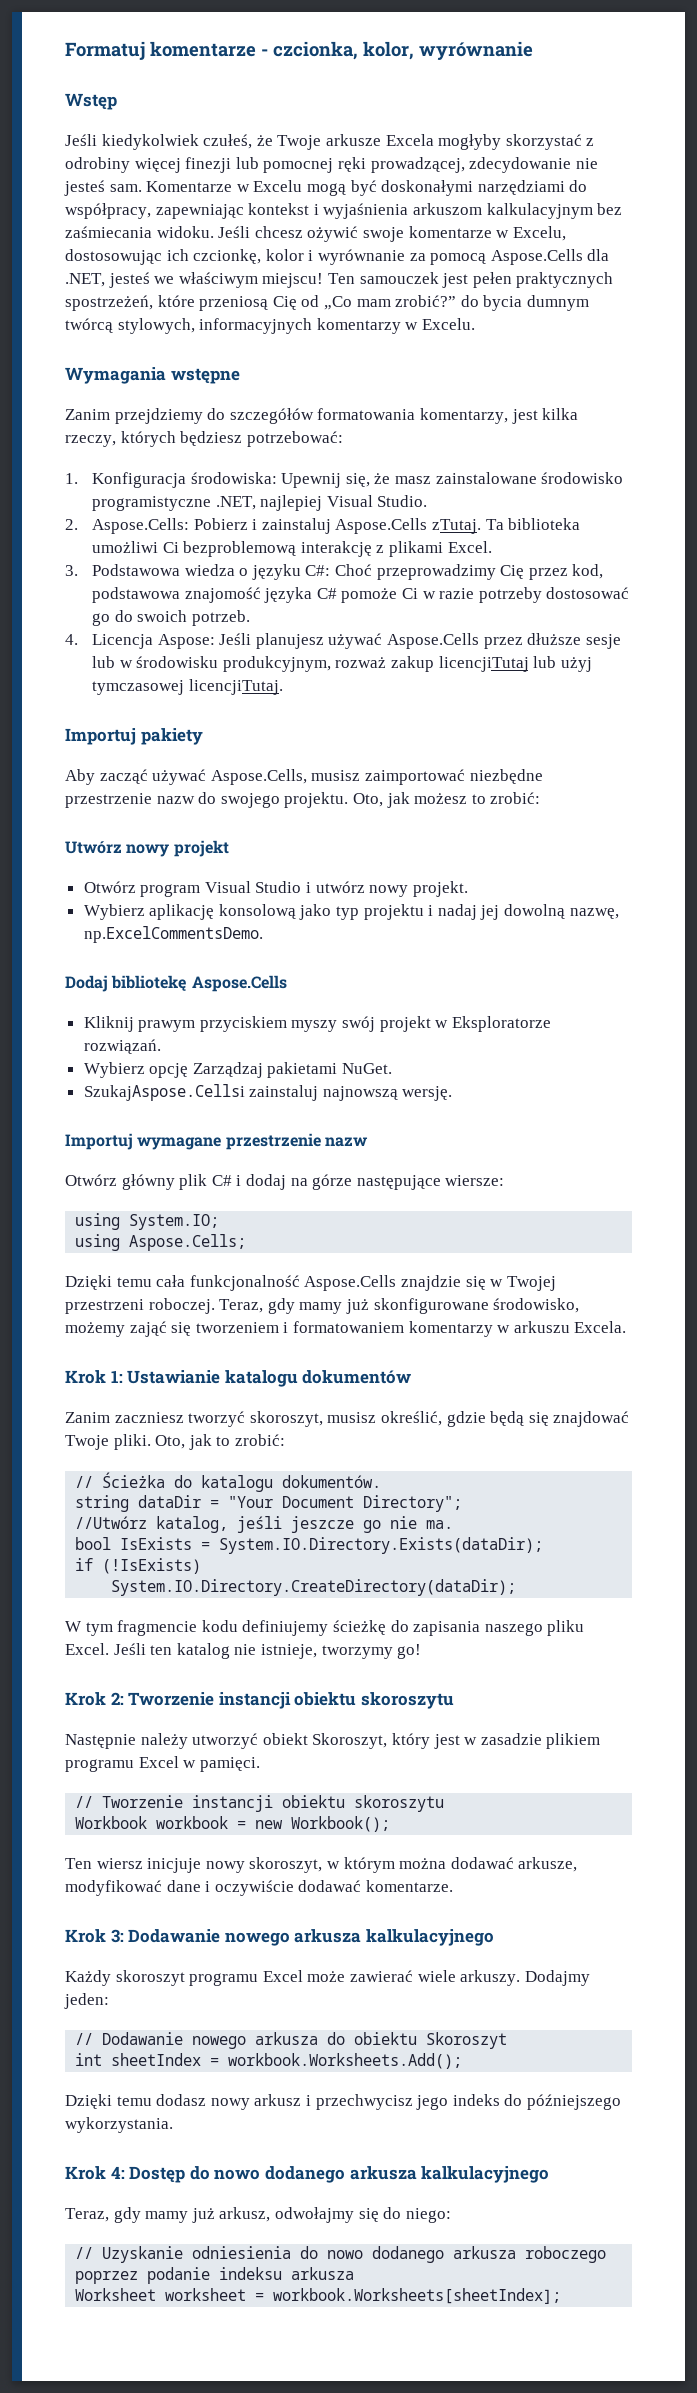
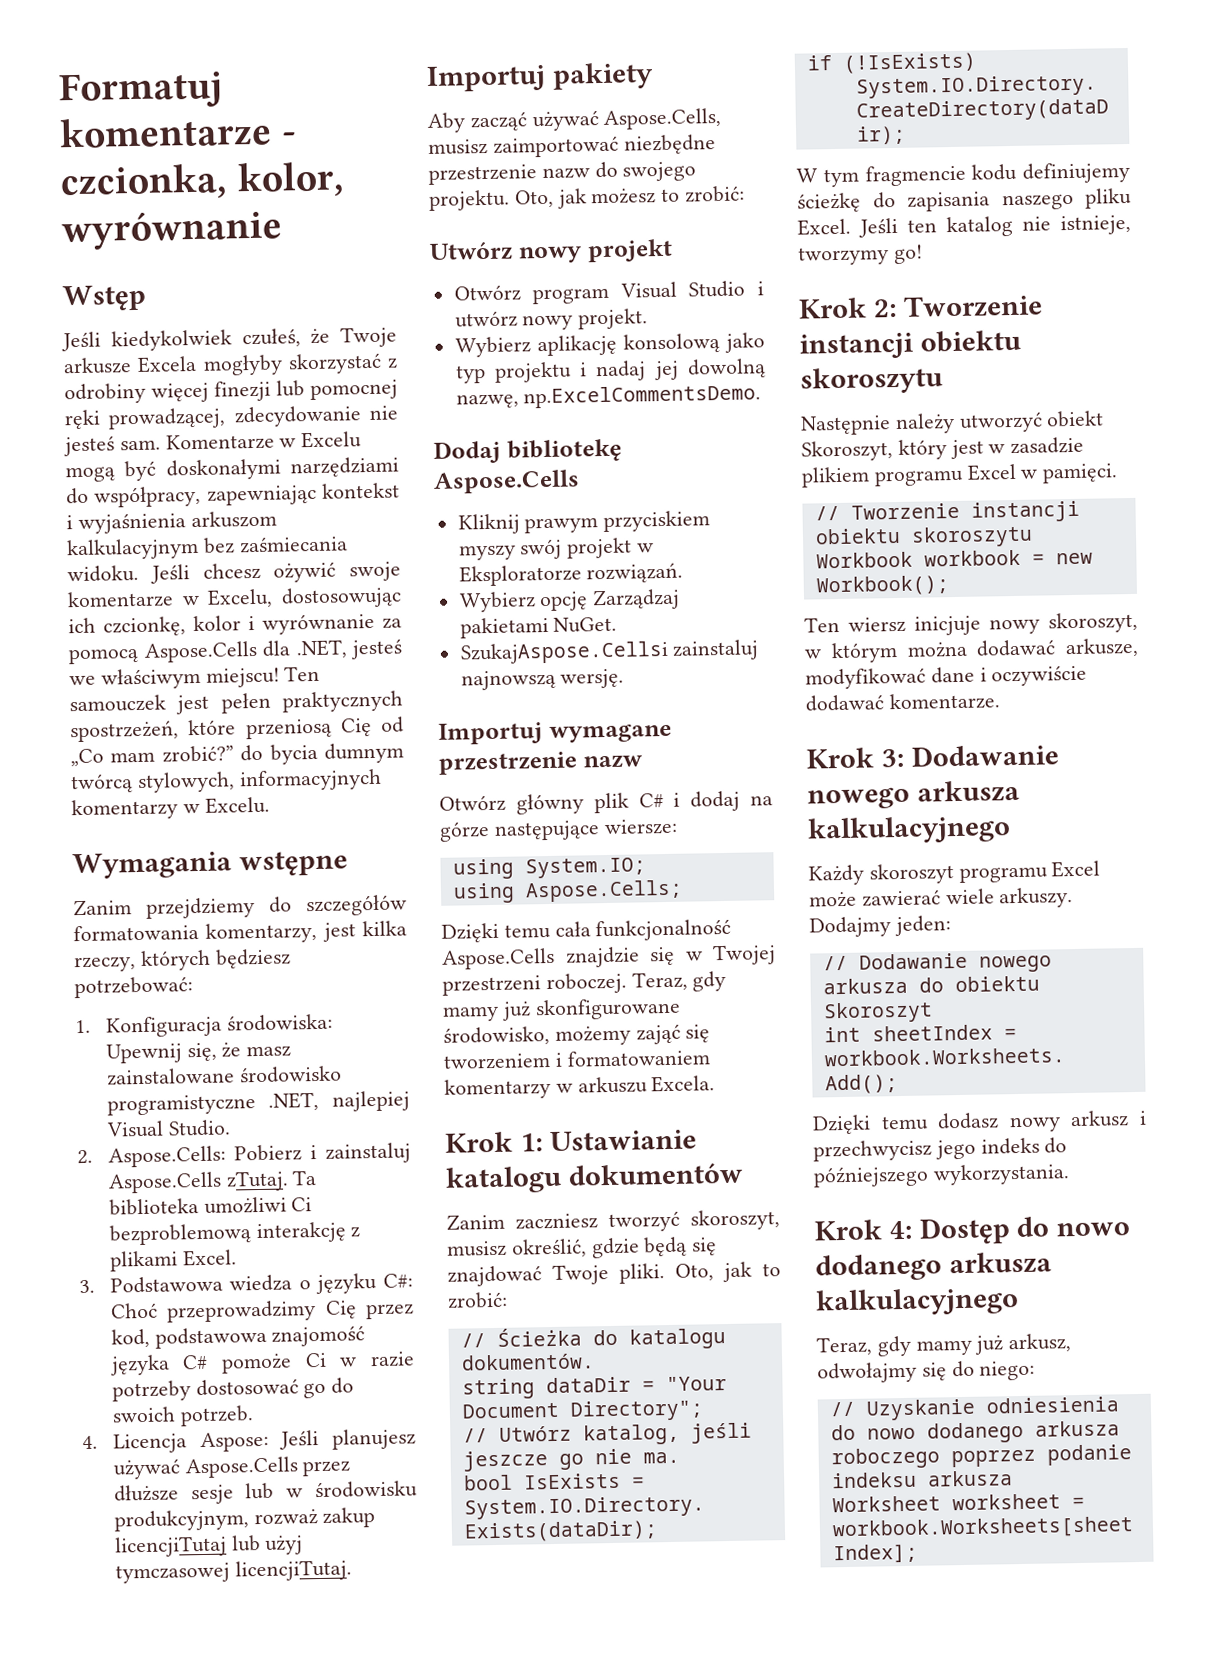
[75,1516,148,1529] //Utwórz -> [462,1425,572,1443] // Utwórz

